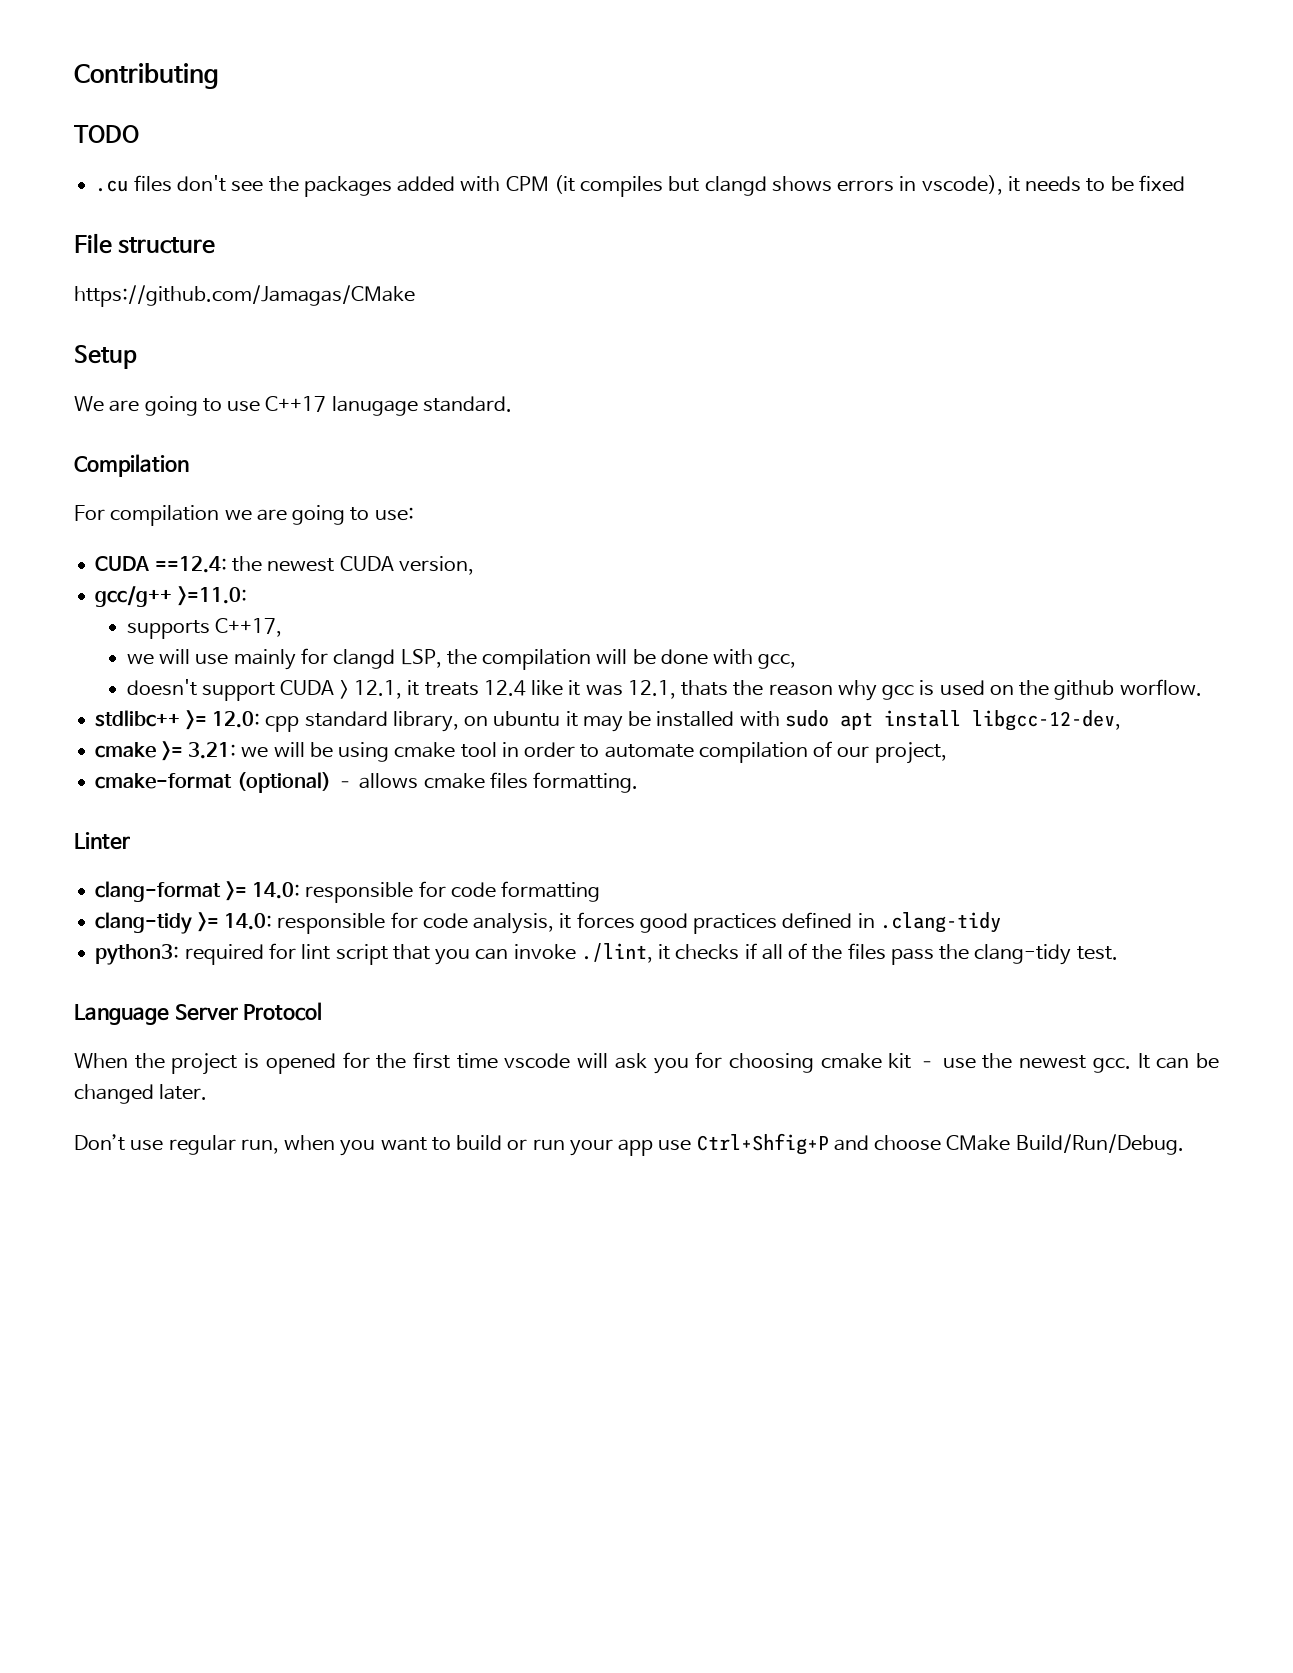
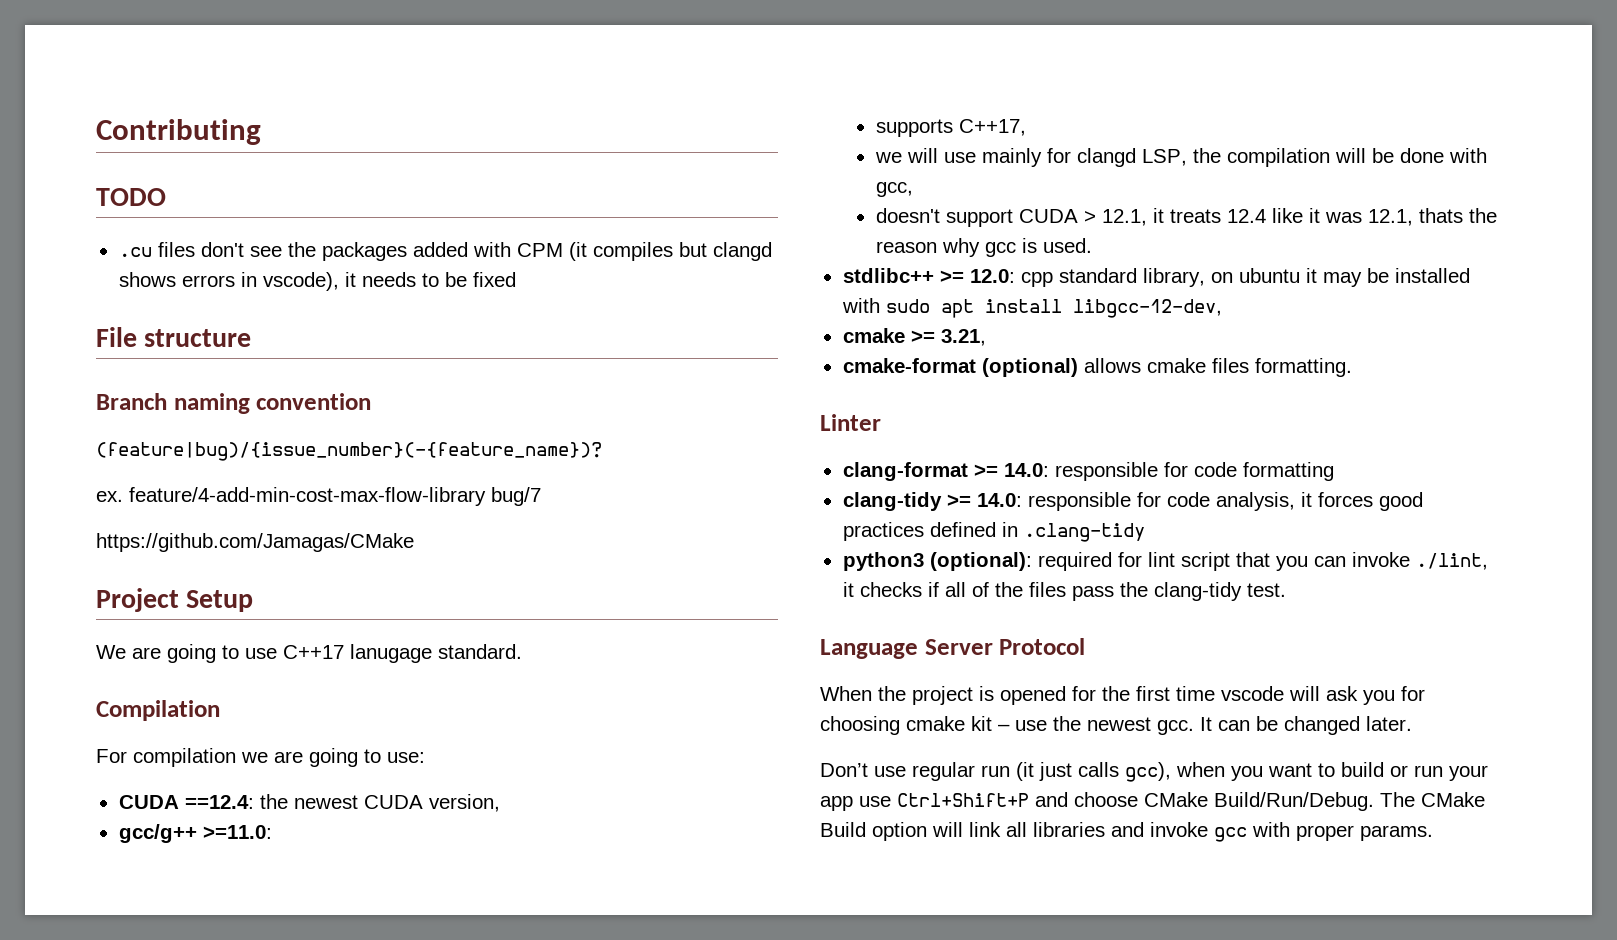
(216, 245) none -> [96,393,372,414] [96,442,602,461] [96,487,541,506] // Branch naming convention // (feature|bug)/{issue_number}(-{feature_name})? // ex. feature/4-add-min-cost-max-flow-library bug/7
(415, 296) none -> [96,588,179,612] Project
[939,679,1202,700] used on the github worflow. -> [1042,238,1092,253] used.
[187,741,947,764] 3.21: we will be using cmake tool in order to automate compilation of our project, -> [940,329,986,346] 3.21,
[335,781,354,788] – -> (1078, 367) none
[95,944,180,965] python3: -> [842,552,1032,571] python3 (optional):
[240,1139,279,1154] run, -> [981,762,1171,782] run (it just calls gcc),
[696,1133,829,1155] Ctrl+Shfig+P -> [897,793,1029,807] Ctrl+Shift+P
(1184, 1144) none -> [1380,792,1485,807] [820,822,1433,842] The CMake Build option will link all libraries and invoke gcc with proper params.

